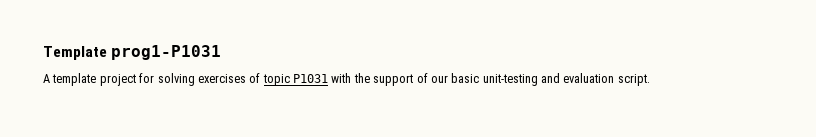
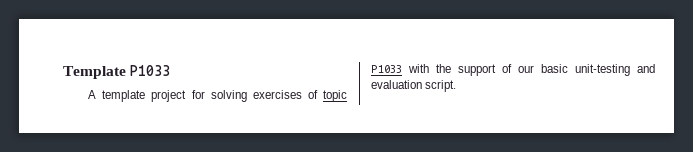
[111,45,222,60] prog1-P1031 -> [130,65,171,76] P1033
[293,74,328,83] P1031 -> [371,65,402,73] P1033

